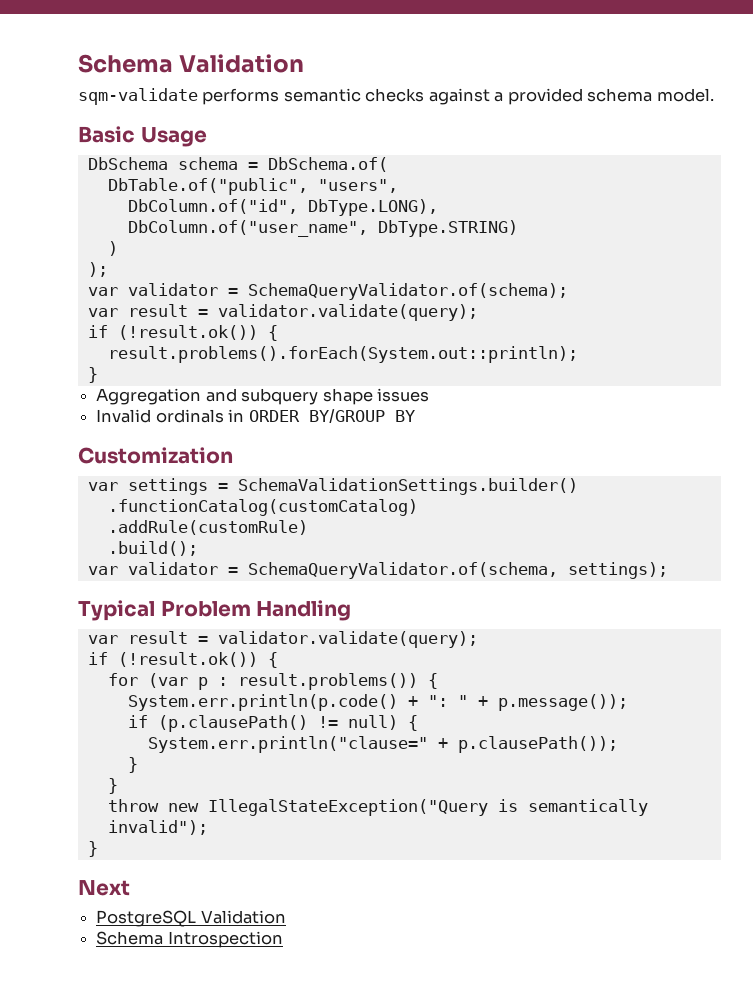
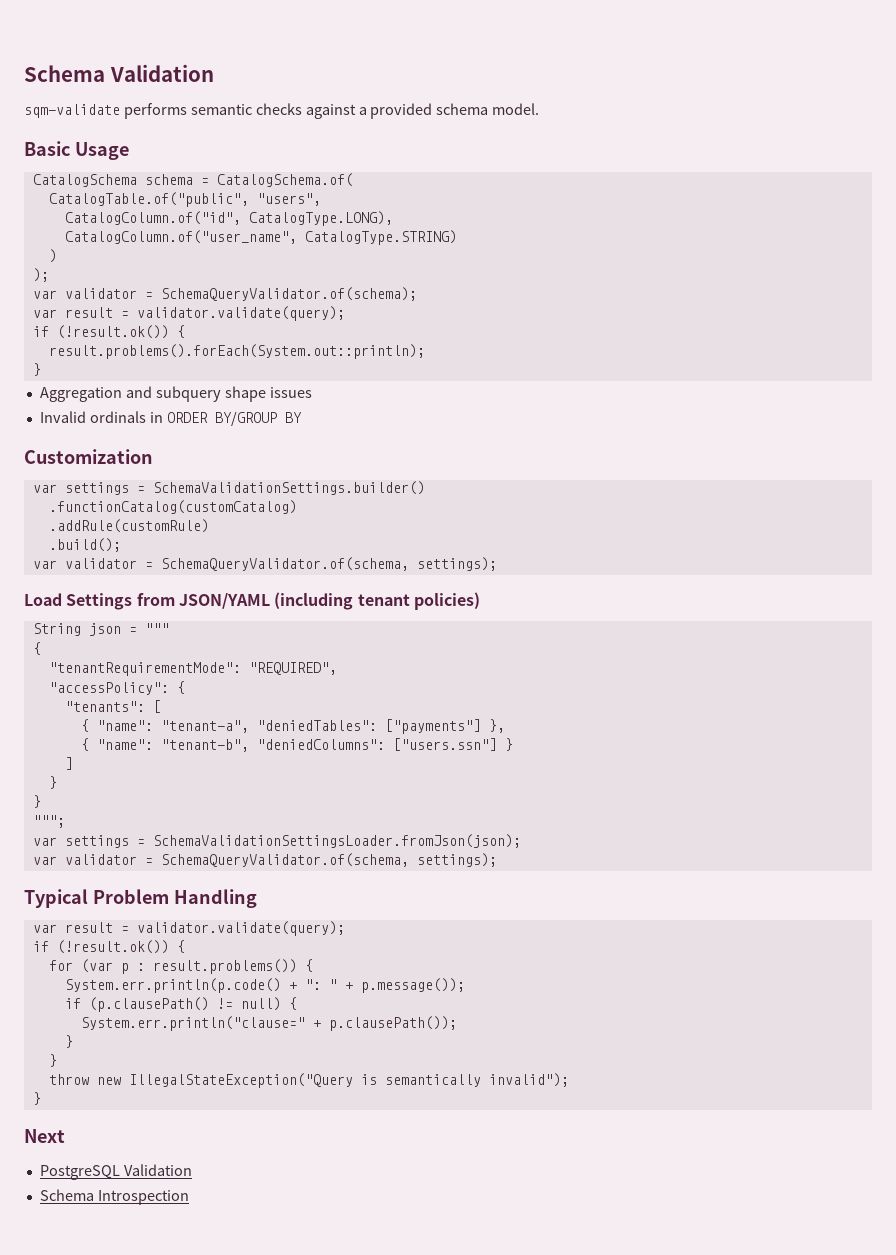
[87,157,168,170] DbSchema -> [32,174,137,187] CatalogSchema
[267,157,388,172] [107,178,308,195] DbSchema.of( // DbTable.of("public", -> [216,173,353,187] [48,192,249,207] CatalogSchema.of( // CatalogTable.of("public",
[127,199,438,216] [127,220,518,237] DbColumn.of("id", DbType.LONG), // DbColumn.of("user_name", DbType.STRING) -> [64,211,393,226] [64,230,457,245] CatalogColumn.of("id", CatalogType.LONG), // CatalogColumn.of("user_name", CatalogType.STRING)
(668, 570) none -> [24,592,480,610] [32,623,169,636] [32,642,41,655] [48,662,337,676] [48,681,185,695] [64,700,161,713] [80,719,505,734] [80,738,513,752] [64,757,73,770] [48,776,57,789] [32,795,41,808] [32,815,65,828] [32,834,521,848] [32,853,497,867] // Load Settings from JSON/YAML (including tenant policies) // String json = """ // { // "tenantRequirementMode": "REQUIRED", // "accessPolicy": { // "tenants": [ // { "name": "tenant-a", "deniedTables": ["payments"] }, // { "name": "tenant-b", "deniedColumns": ["users.ssn"] } // ] // } // } // """; // var settings = SchemaValidationSettingsLoader.fromJson(json); // var validator = SchemaQueryValidator.of(schema, settings);

